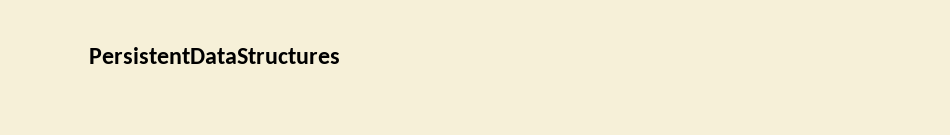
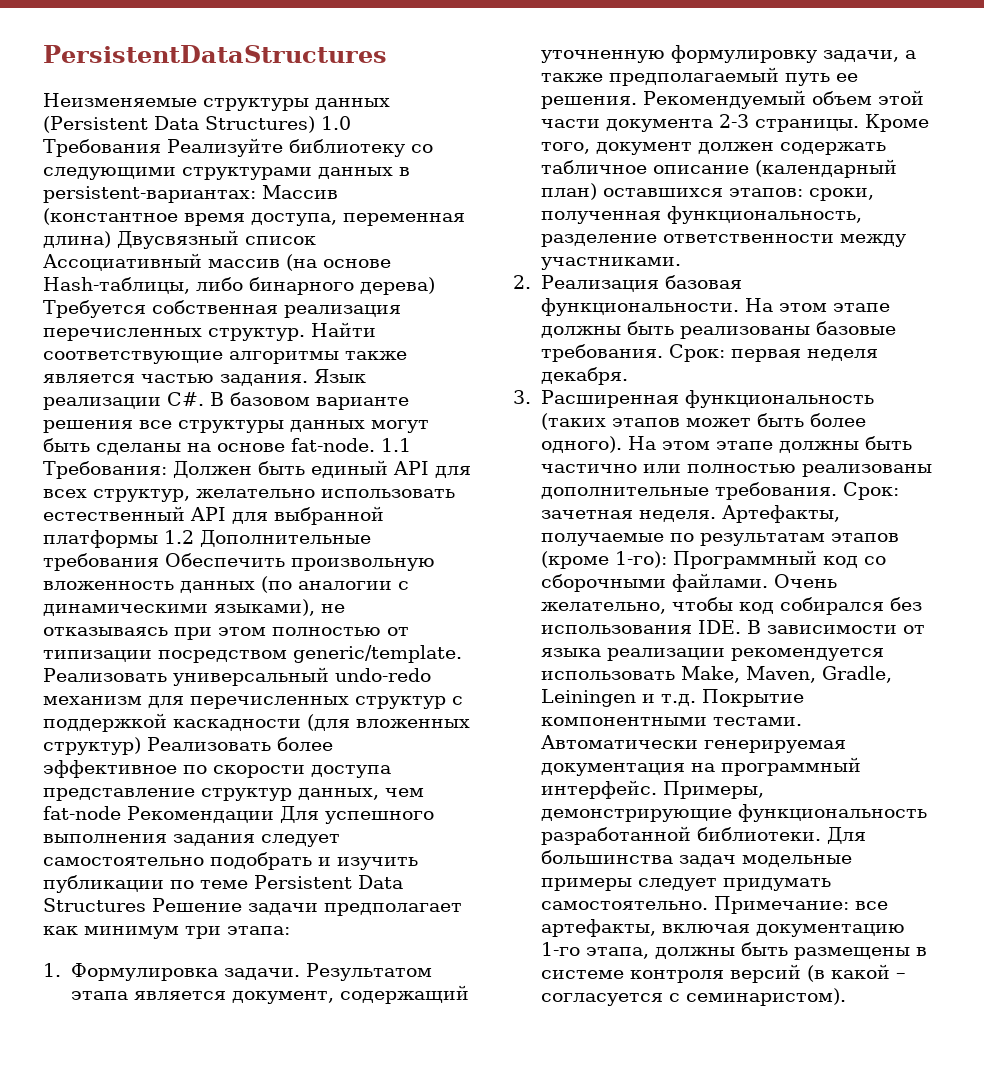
(340, 55) none -> [43,93,390,111] [43,116,351,133] [43,138,433,157] [43,167,410,180] [43,185,338,203] [43,208,465,226] [43,230,316,249] [43,253,391,271] [43,277,435,295] [43,300,401,318] [43,322,376,341] [43,351,407,364] [43,369,366,386] [43,392,409,410] [43,420,429,433] [43,438,411,455] [43,460,471,479] [43,489,455,502] [43,506,384,525] [43,530,371,548] [43,553,435,571] [43,576,409,593] [43,599,345,616] [43,627,409,640] [43,645,462,663] [43,667,431,686] [43,696,463,709] [43,713,470,732] [43,737,333,755] [43,760,391,778] [43,788,424,801] [43,806,434,824] [43,834,340,847] [43,852,418,870] [43,875,403,893] [43,898,462,916] [43,926,290,939] [43,963,432,981] [70,985,469,1004] [540,45,916,63] [540,67,858,86] [540,90,924,109] [540,114,929,132] [540,142,886,155] [540,159,897,178] [540,183,874,201] [540,206,862,224] [540,234,906,247] [540,257,681,270] [513,275,742,292] [540,298,890,316] [540,321,896,339] [540,344,878,362] [540,367,628,385] [513,390,874,408] [540,413,866,430] [540,436,912,453] [540,464,932,477] [540,482,899,500] [540,505,840,523] [540,533,899,546] [540,550,886,569] [540,573,837,592] [540,597,922,615] [540,620,925,634] [540,648,884,661] [540,666,892,683] [540,689,804,707] [540,717,802,726] [540,735,846,753] [540,757,861,776] [540,780,764,799] [540,804,927,822] [540,826,866,845] [540,850,852,867] [540,878,831,891] [540,896,888,914] [540,919,905,937] [540,942,927,960] [540,964,906,983] [540,988,846,1006] // Неизменяемые структуры данных (Persistent Data Structures) 1.0 Требования Реализуйте библиотеку со следующими структурами данных в persistent-вариантах: Массив (константное время доступа, переменная длина) Двусвязный список Ассоциативный массив (на основе Hash-таблицы, либо бинарного дерева) Требуется собственная реализация перечисленных структур. Найти соответствующие алгоритмы также является частью задания. Язык реализации C#. В базовом варианте решения все структуры данных могут быть сделаны на основе fat-node. 1.1 Требования: Должен быть единый API для всех структур, желательно использовать естественный API для выбранной платформы 1.2 Дополнительные требования Обеспечить произвольную вложенность данных (по аналогии с динамическими языками), не отказываясь при этом полностью от типизации посредством generic/template. Реализовать универсальный undo-redo механизм для перечисленных структур с поддержкой каскадности (для вложенных структур) Реализовать более эффективное по скорости доступа представление структур данных, чем fat-node Рекомендации Для успешного выполнения задания следует самостоятельно подобрать и изучить публикации по теме Persistent Data Structures Решение задачи предполагает как минимум три этапа: // 1. Формулировка задачи. Результатом этапа является документ, содержащий уточненную формулировку задачи, а также предполагаемый путь ее решения. Рекомендуемый объем этой части документа 2-3 страницы. Кроме того, документ должен содержать табличное описание (календарный план) оставшихся этапов: сроки, полученная функциональность, разделение ответственности между участниками. // 2. Реализация базовая функциональности. На этом этапе должны быть реализованы базовые требования. Срок: первая неделя декабря. // 3. Расширенная функциональность (таких этапов может быть более одного). На этом этапе должны быть частично или полностью реализованы дополнительные требования. Срок: зачетная неделя. Артефакты, получаемые по результатам этапов (кроме 1-го): Программный код со сборочными файлами. Очень желательно, чтобы код собирался без использования IDE. В зависимости от языка реализации рекомендуется использовать Make, Maven, Gradle, Leiningen и т.д. Покрытие компонентными тестами. Автоматически генерируемая документация на программный интерфейс. Примеры, демонстрирующие функциональность разработанной библиотеки. Для большинства задач модельные примеры следует придумать самостоятельно. Примечание: все артефакты, включая документацию 1-го этапа, должны быть размещены в системе контроля версий (в какой – согласуется с семинаристом).

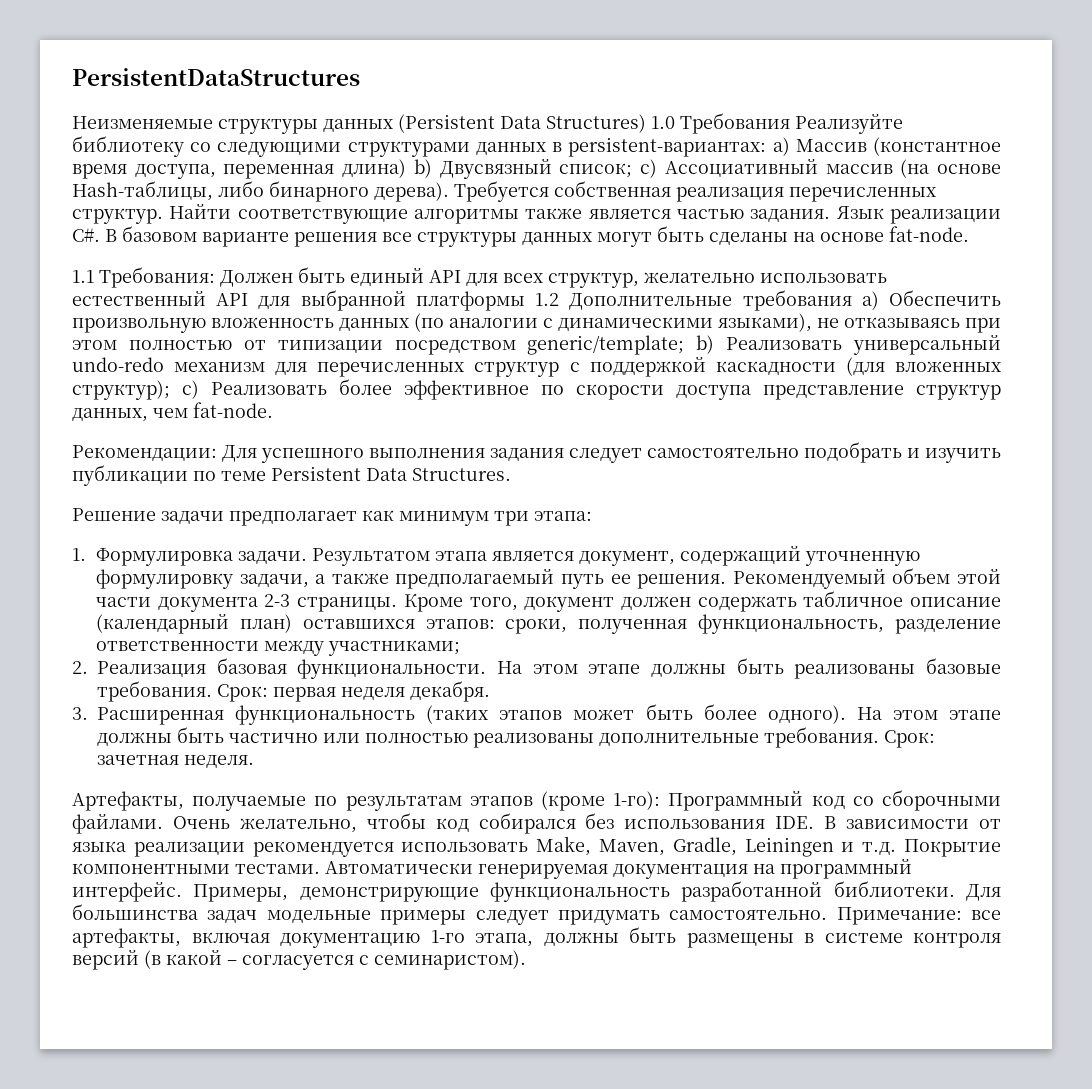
(256, 194) none -> [772,137,790,156] a)
[117,230,316,249] Двусвязный список -> [413,159,658,179] b) Двусвязный список; c)
[360,277,435,295] дерева) -> [374,182,449,202] дерева).
(375, 445) none -> (969, 234) //
(159, 562) none -> [861,291,879,310] a)
[293,645,462,663] generic/template. -> [527,335,715,355] generic/template; b)
[43,737,141,755] структур) -> [72,380,199,400] структур); c)
[43,806,274,823] fat-node Рекомендации -> [193,402,273,418] [72,445,217,461] fat-node. // Рекомендации:
[43,898,146,912] Structures -> [412,468,511,481] Structures. //
[540,257,681,270] участниками. -> [327,640,460,656] участниками;
(716, 516) none -> (254, 761) //

